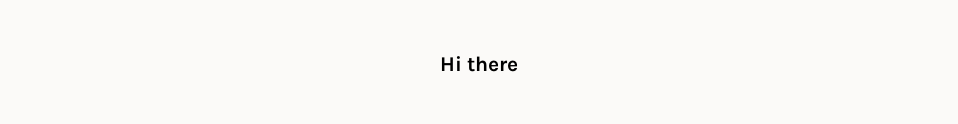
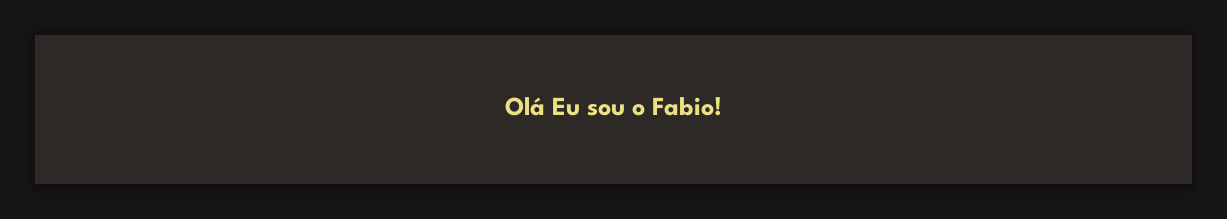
[439,56,519,72] Hi there -> [504,97,723,116] Olá Eu sou o Fabio!

